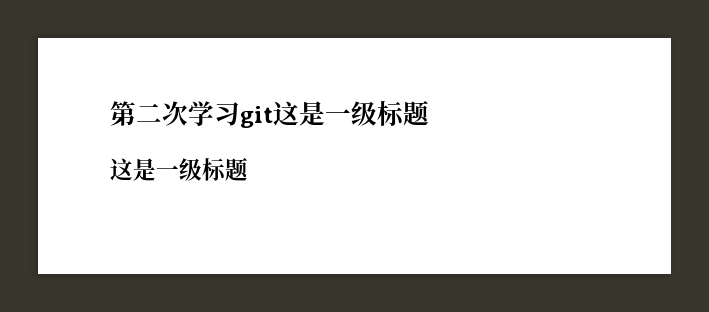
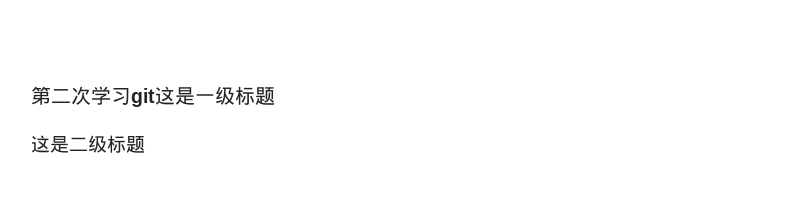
[156,165,179,178] 一 -> [69,137,88,151] 二

